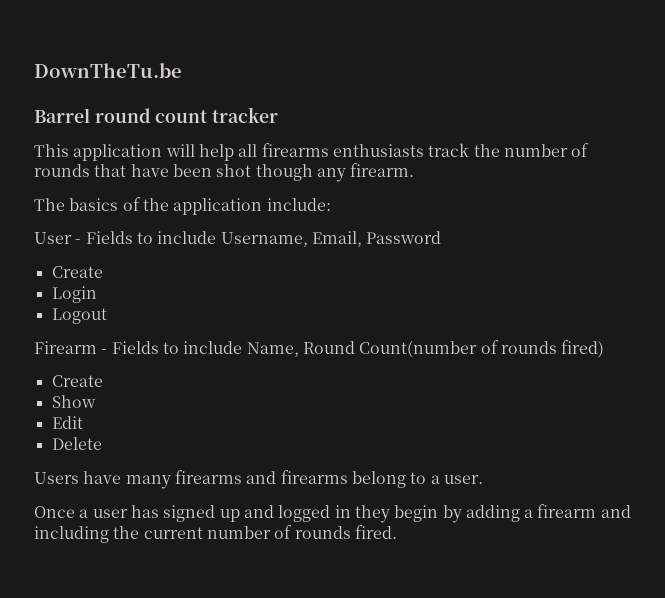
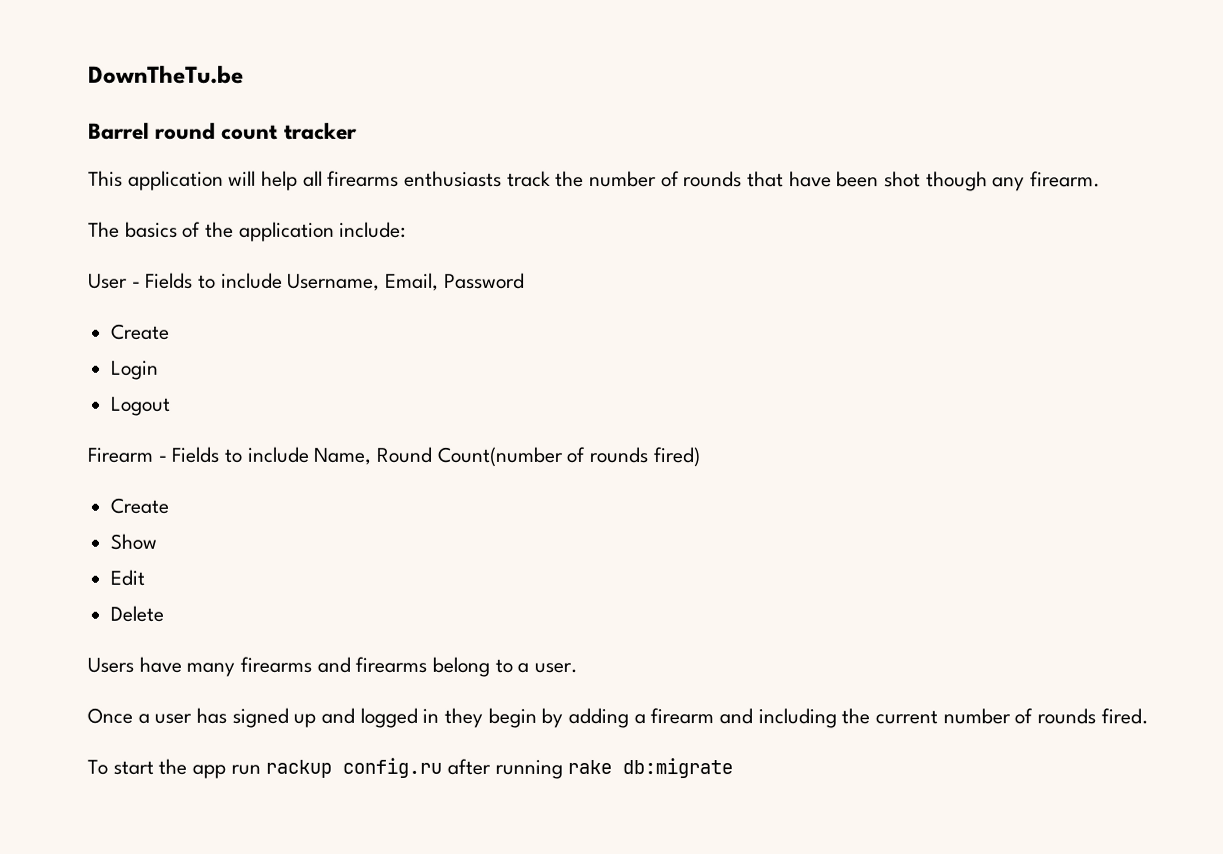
(397, 532) none -> [87,757,734,779] // To start the app run rackup config.ru after running rake db:migrate

